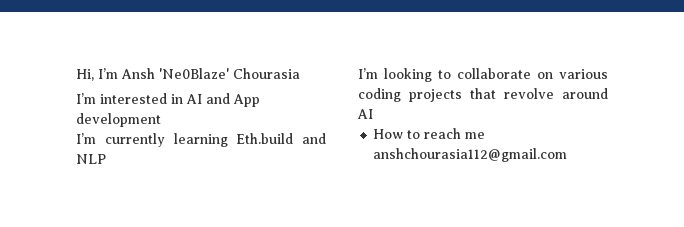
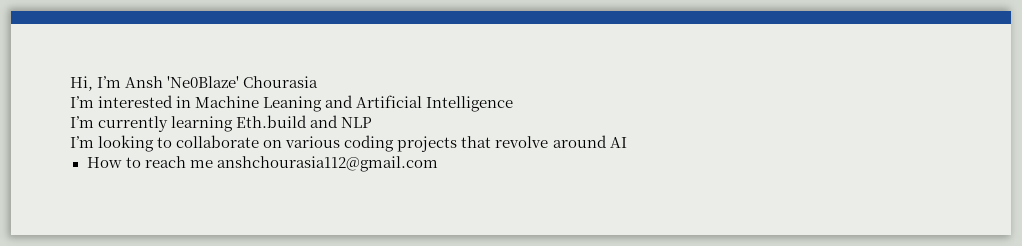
[186,93,260,107] [76,113,161,127] AI and App development -> [195,95,514,112] Machine Leaning and Artificial Intelligence

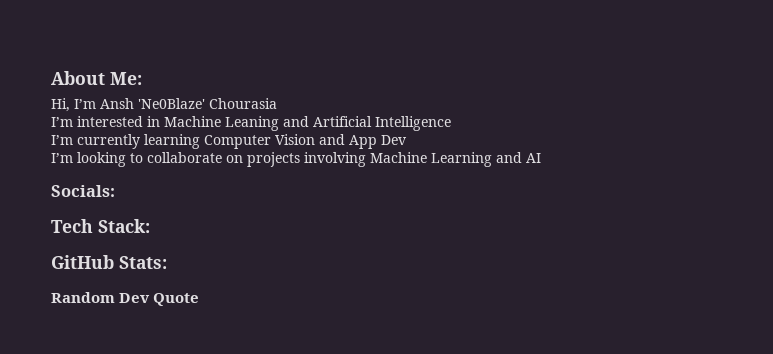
(70, 83) none -> [51,71,142,85] About Me: //
[236,115,373,128] Eth.build and NLP -> [204,134,407,149] Computer Vision and App Dev
[285,135,627,152] [86,156,438,172] various coding projects that revolve around AI // How to reach me anshchourasia112@gmail.com -> [247,152,541,167] [51,185,115,197] [51,219,150,233] [51,255,167,269] [51,292,200,306] projects involving Machine Learning and AI // Socials: // Tech Stack: // GitHub Stats: // Random Dev Quote

